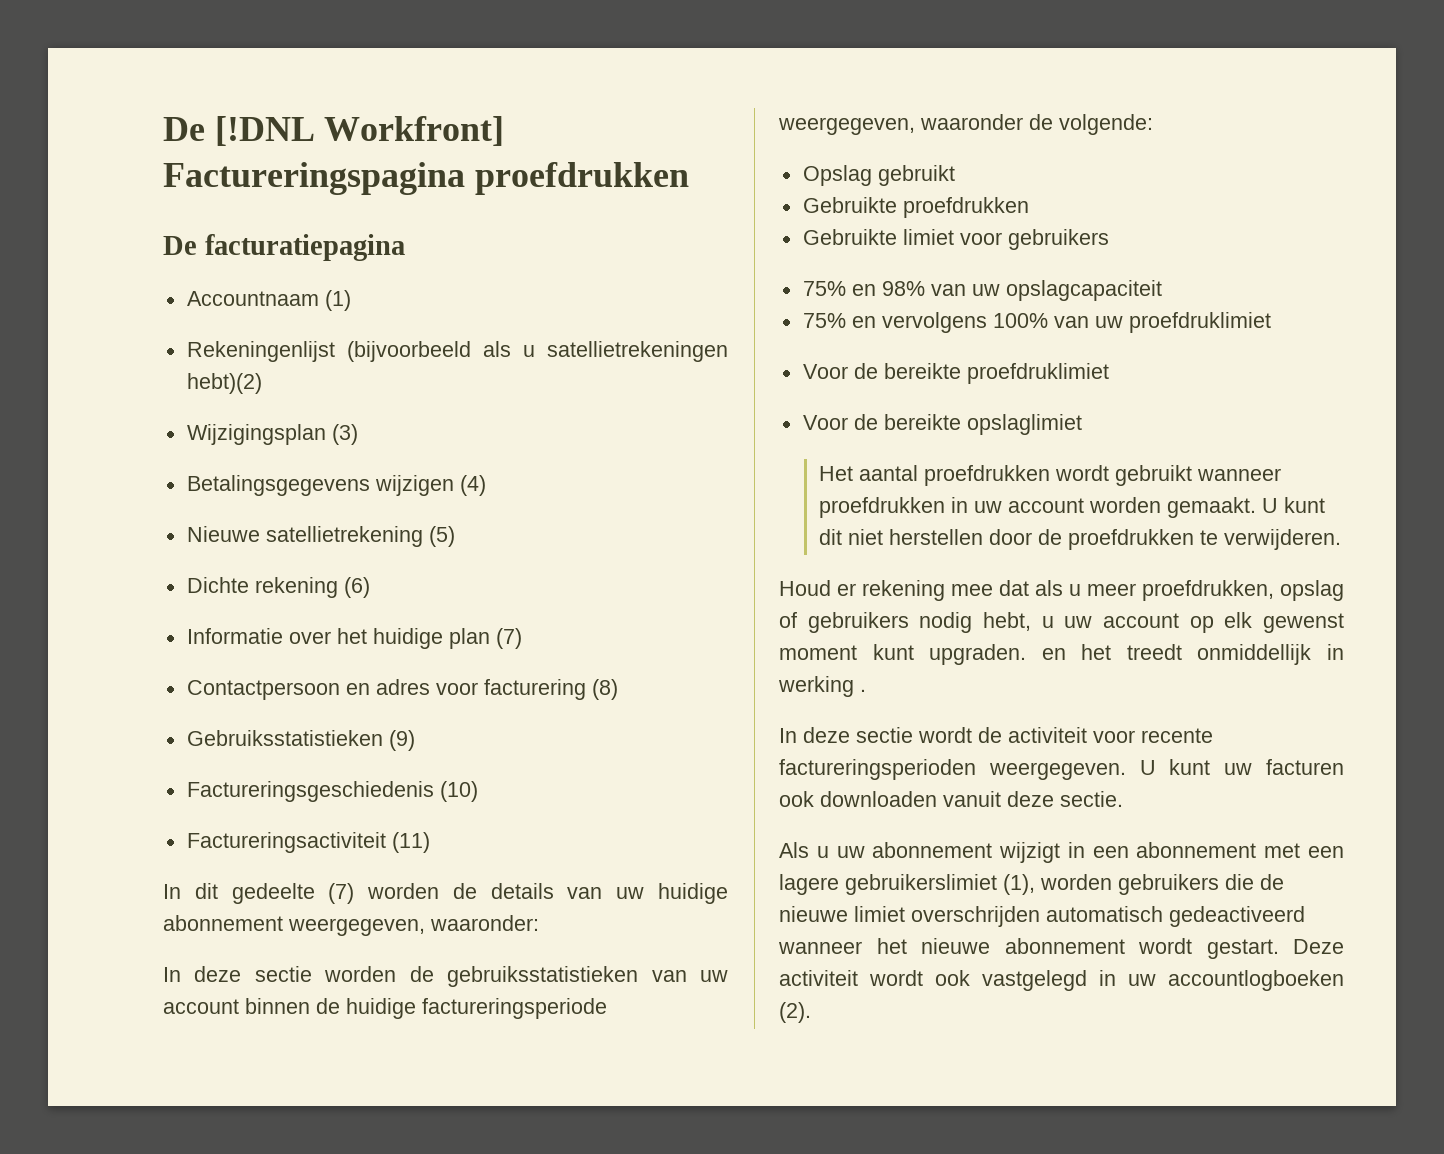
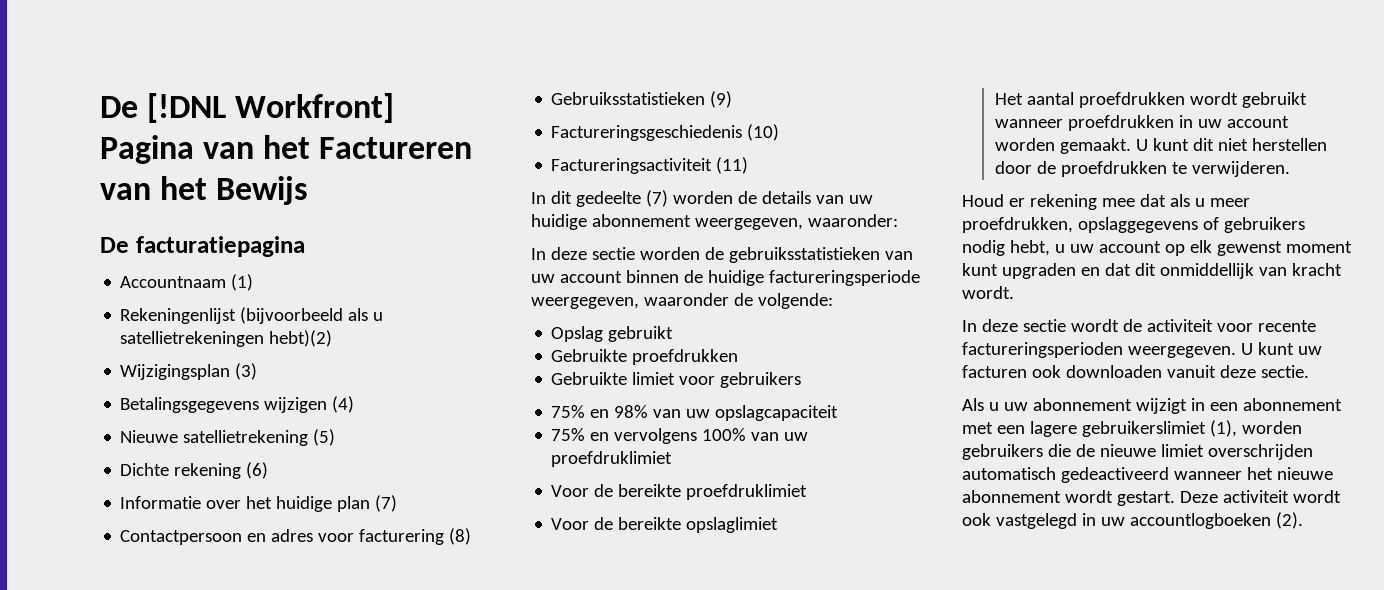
[163,162,689,195] Factureringspagina proefdrukken -> [100,135,473,164] [100,176,309,205] Pagina van het Factureren van het Bewijs
[1280,580,1344,601] opslag -> [1077,217,1198,233] opslaggegevens
[929,644,1344,665] [778,676,866,697] upgraden. en het treedt onmiddellijk in werking . -> [1001,263,1342,279] [962,286,1014,299] upgraden en dat dit onmiddellijk van kracht wordt.

